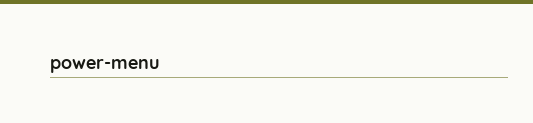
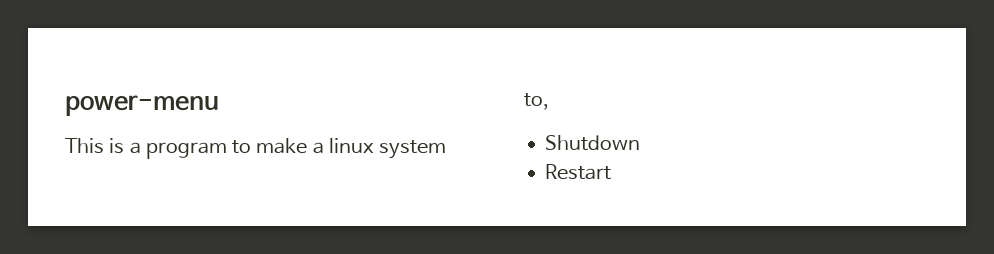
(160, 66) none -> [65,138,447,159] [524,93,549,110] [545,135,641,151] [545,164,612,180] // This is a program to make a linux system to, // Shutdown // Restart

